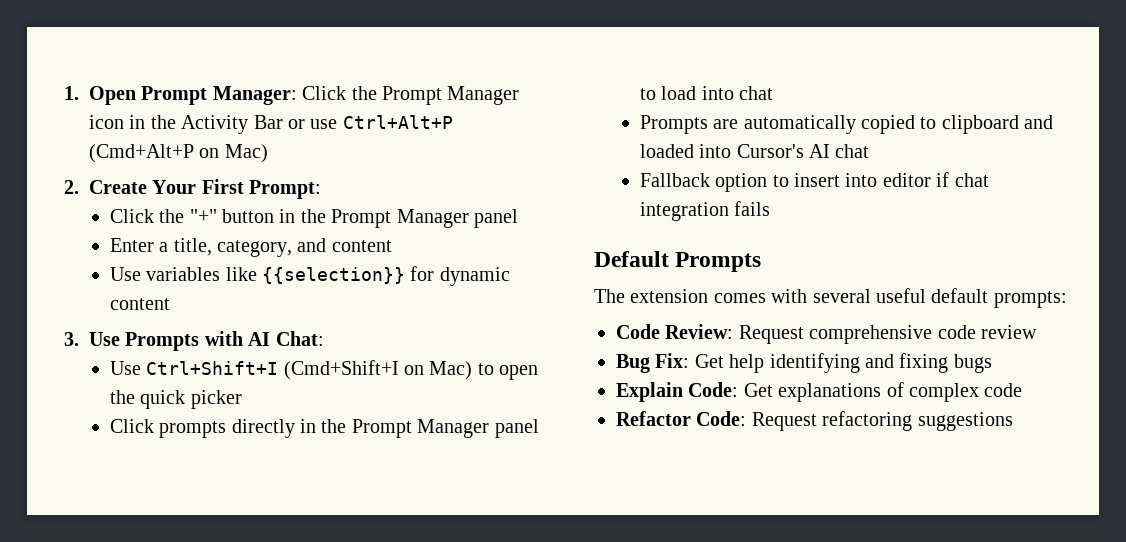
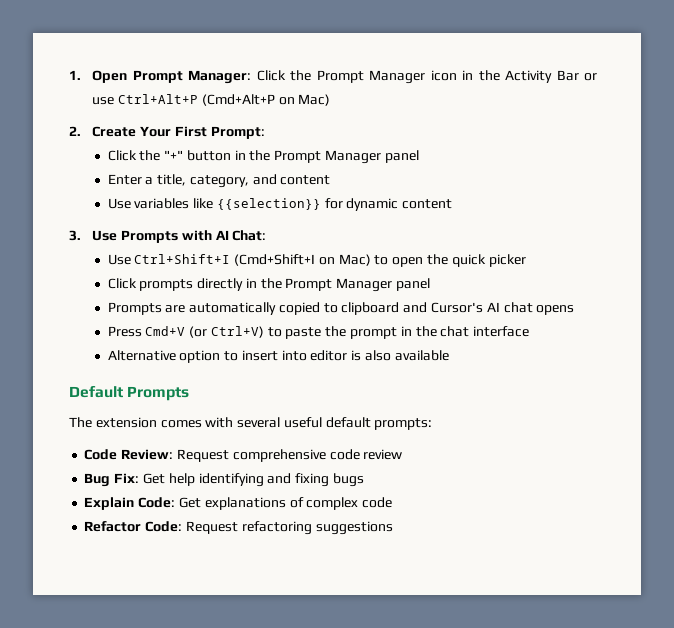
[639,86,773,100] to load into chat -> (431, 284) none
[639,144,732,158] loaded into -> (428, 307) none
[639,173,710,187] // Fallback -> [536,305,575,315] [107,326,530,339] [107,350,176,361] opens // Press Cmd+V (or Ctrl+V) to paste the prompt in the chat interface // Alternative
[936,172,989,187] [639,201,771,221] if chat integration fails -> [351,350,449,361] is also available

